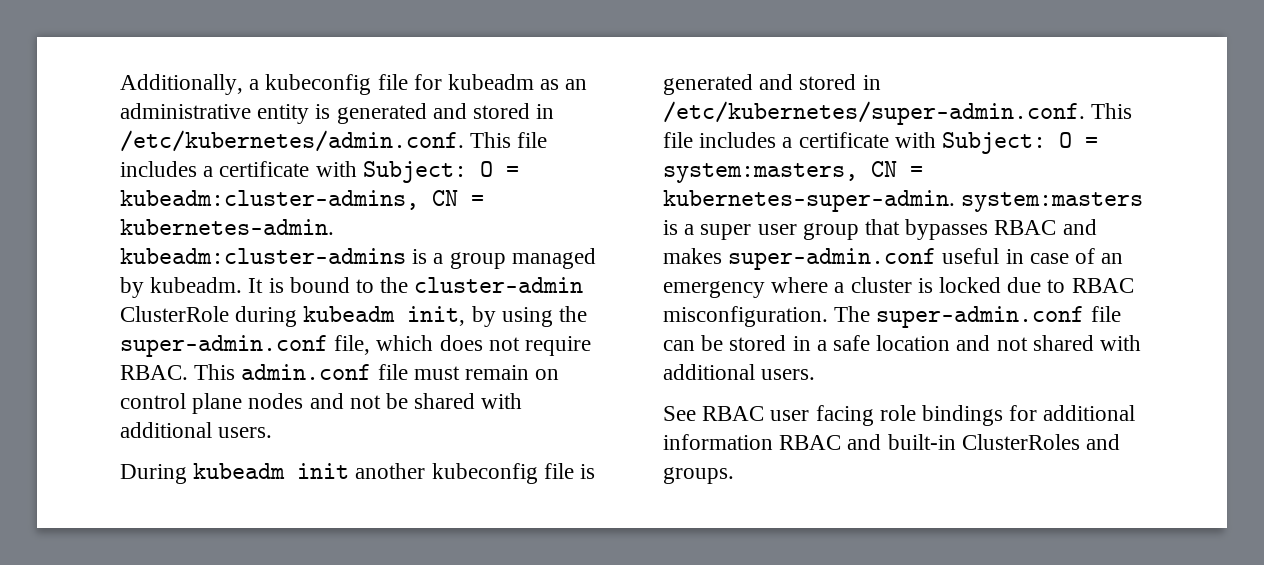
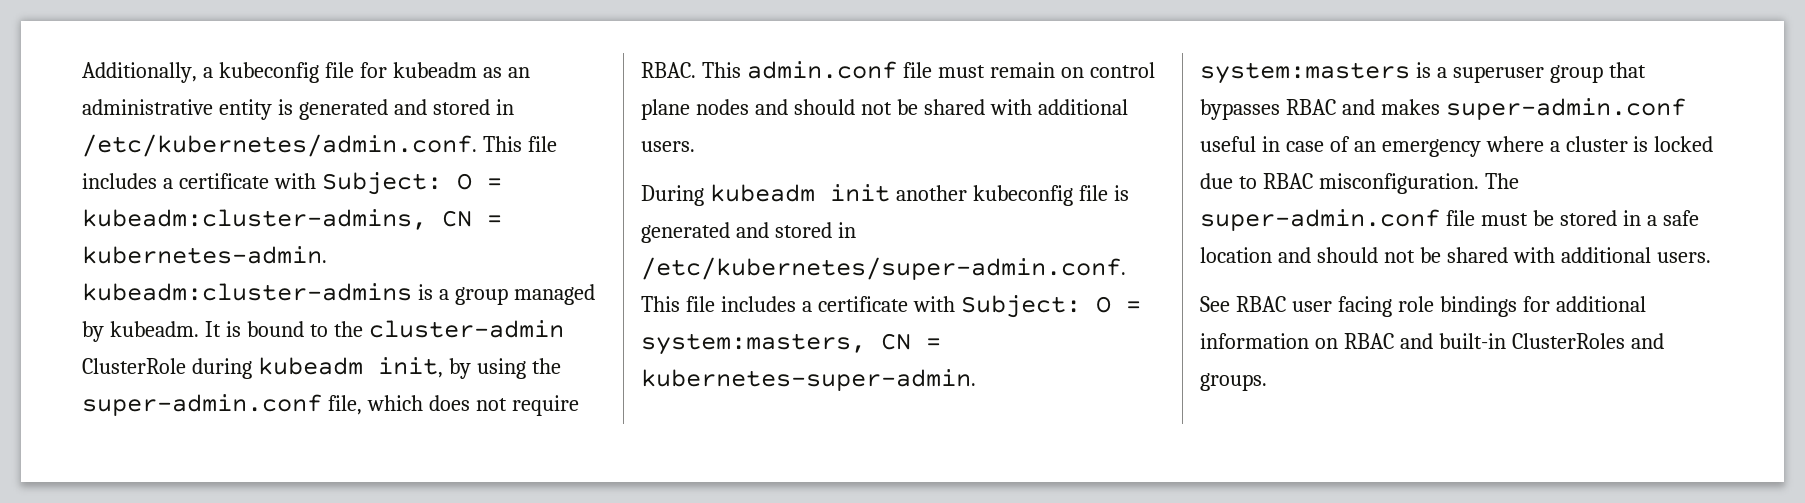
(344, 401) none -> [793,99,855,115] should
[700,224,797,240] super user -> [1452,66,1544,83] superuser
[663,340,695,351] can -> [1480,213,1528,226] must
[996,337,1028,351] not -> [1316,247,1441,263] should not be
(773, 442) none -> [1314,338,1338,349] on

